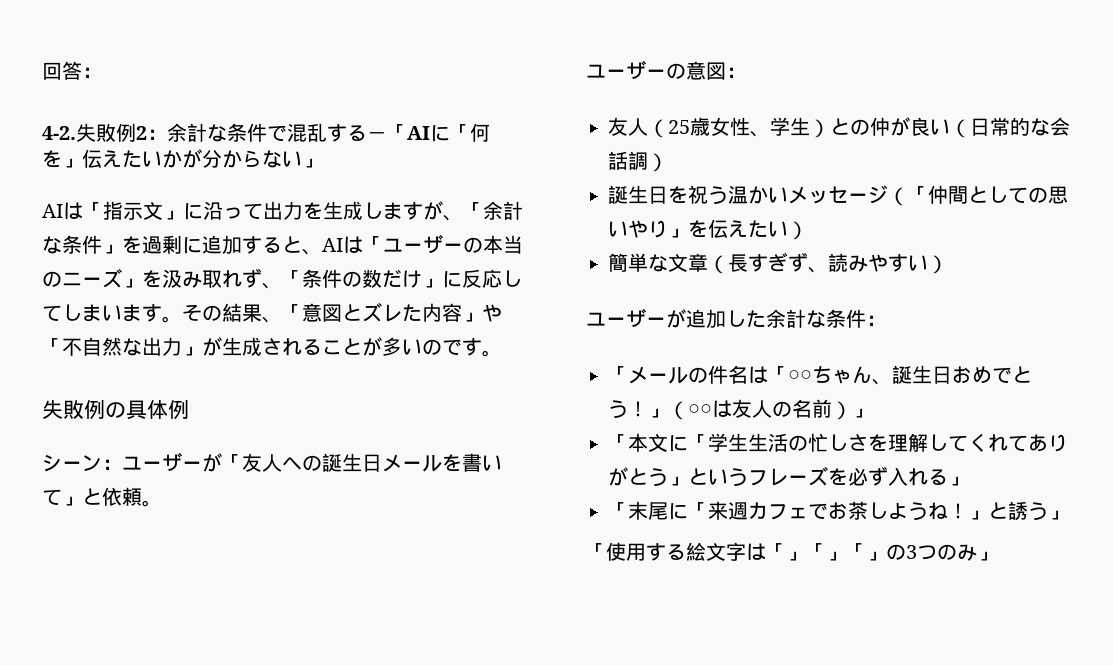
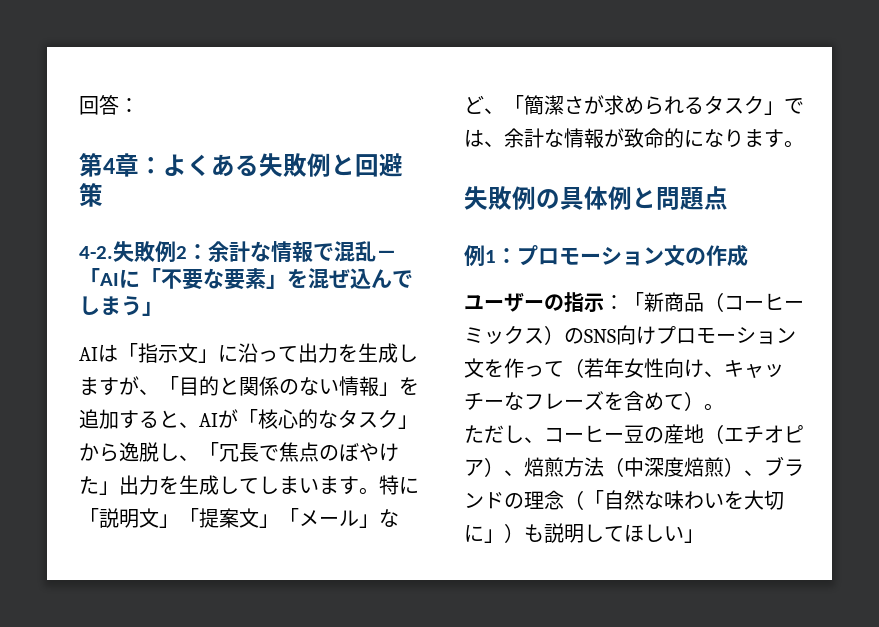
(102, 72) none -> [79,153,403,177] [79,183,103,207] // 第4章：よくある失敗例と回避策
[227,123,490,142] [42,149,302,168] 条件で混乱する－「AIに「何を」伝えたいかが分からない -> [271,241,397,263] [79,268,413,290] [79,296,142,316] 情報で混乱－「AIに「不要な要素」を混ぜ込んでしまう
[483,201,523,220] [42,234,523,255] [42,268,522,289] [42,302,502,323] [42,337,462,356] 余計な条件」を過剰に追加すると、AIは「ユーザーの本当のニーズ」を汲み取れず、「条件の数だけ」に反応してしまいます。その結果、「意図とズレた内容」や「不自然な出力」が生成されることが多いので -> [179,376,419,397] [79,409,418,429] [79,442,399,462] [79,475,419,495] [79,508,399,528] [464,95,804,115] [464,128,764,149] 目的と関係のない情報」を追加すると、AIが「核心的なタスク」から逸脱し、「冗長で焦点のぼやけた」出力を生成してしまいます。特に「説明文」「提案文」「メール」など、「簡潔さが求められるタスク」では、余計な情報が致命的になりま
[42,452,502,472] [42,487,162,507] [586,60,746,80] [608,117,1070,138] [608,151,668,172] [608,185,1068,206] [608,219,808,240] [608,252,948,274] [586,308,886,329] [608,365,1032,385] [608,399,872,420] [608,433,1068,452] [608,466,968,487] [608,501,1068,521] [586,542,977,561] // シーン：ユーザーが「友人への誕生日メールを書いて」と依頼。 // ユーザーの意図： // 友人（25歳女性、学生）との仲が良い（日常的な会話調） // 誕生日を祝う温かいメッセージ（「仲間としての思いやり」を伝えたい） // 簡単な文章（長すぎず、読みやすい） // ユーザーが追加した余計な条件： // 「メールの件名は「○○ちゃん、誕生日おめでとう！」（○○は友人の名前）」 // 「本文に「学生生活の忙しさを理解してくれてありがとう」というフレーズを必ず入れる」 // 「末尾に「来週カフェでお茶しようね！」と誘う」 // 「使用する絵文字は「」「」「」の3つのみ -> [632,186,728,210] [464,244,748,267] [464,292,804,312] [464,325,796,345] [464,358,784,378] [464,391,724,411] [464,424,804,444] [464,456,804,477] [464,490,784,510] [464,523,684,543] と問題点 // 例1：プロモーション文の作成 // ユーザーの指示：「新商品（コーヒーミックス）のSNS向けプロモーション文を作って（若年女性向け、キャッチーなフレーズを含めて）。 // ただし、コーヒー豆の産地（エチオピア）、焙煎方法（中深度焙煎）、ブランドの理念（「自然な味わいを大切に」）も説明してほしい

